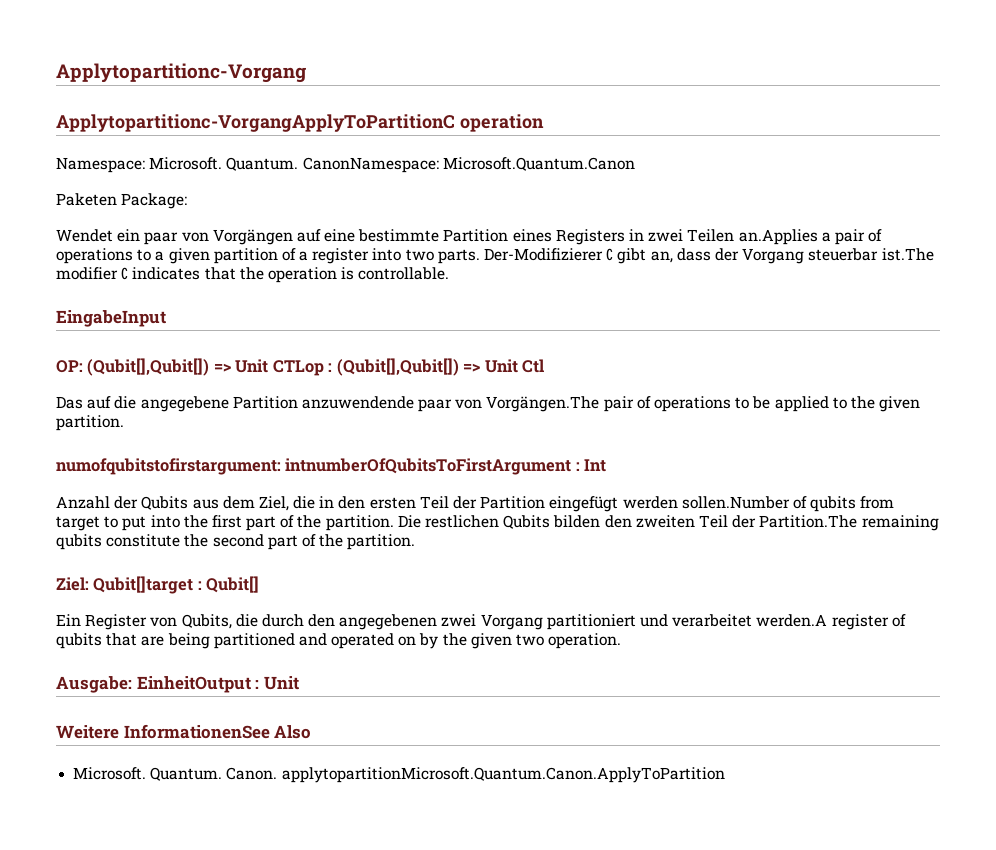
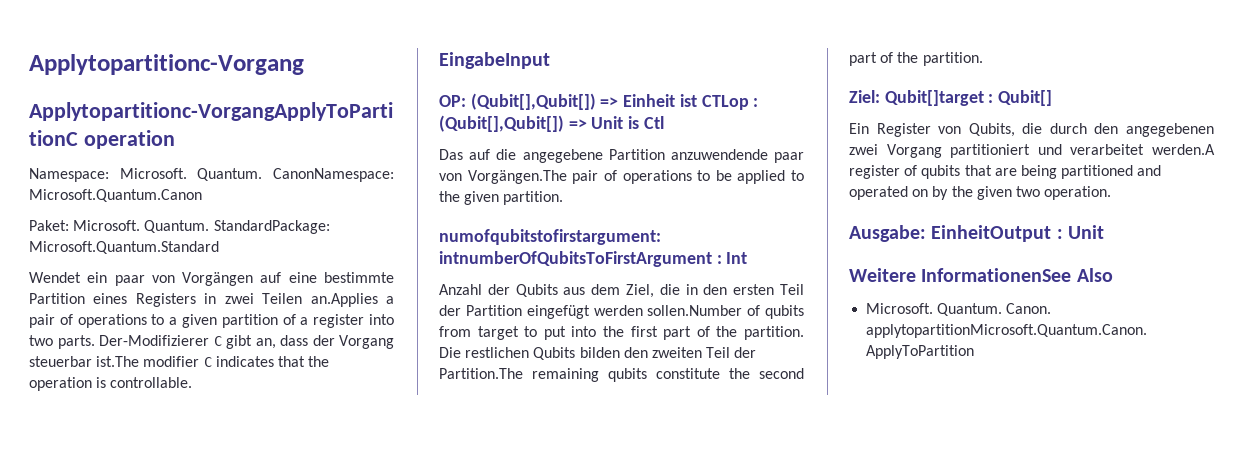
[56,193,188,209] Paketen Package: -> [29,220,330,234] [29,241,219,254] Paket: Microsoft. Quantum. StandardPackage: Microsoft.Quantum.Standard
[235,359,269,373] Unit -> [623,94,697,107] Einheit ist
(518, 366) none -> [628,116,640,129] is

